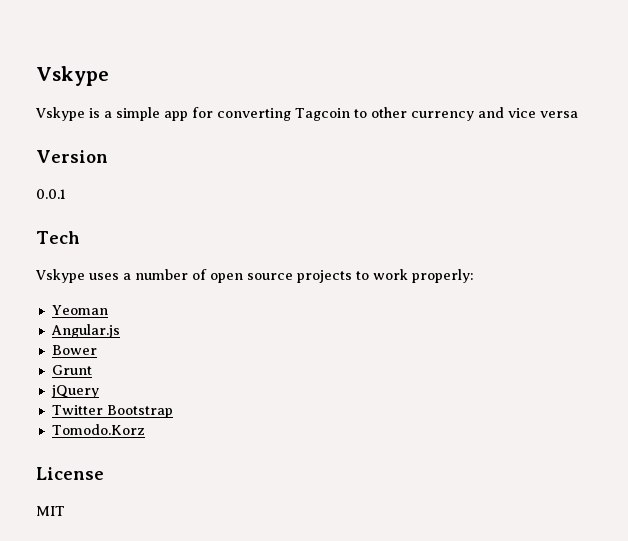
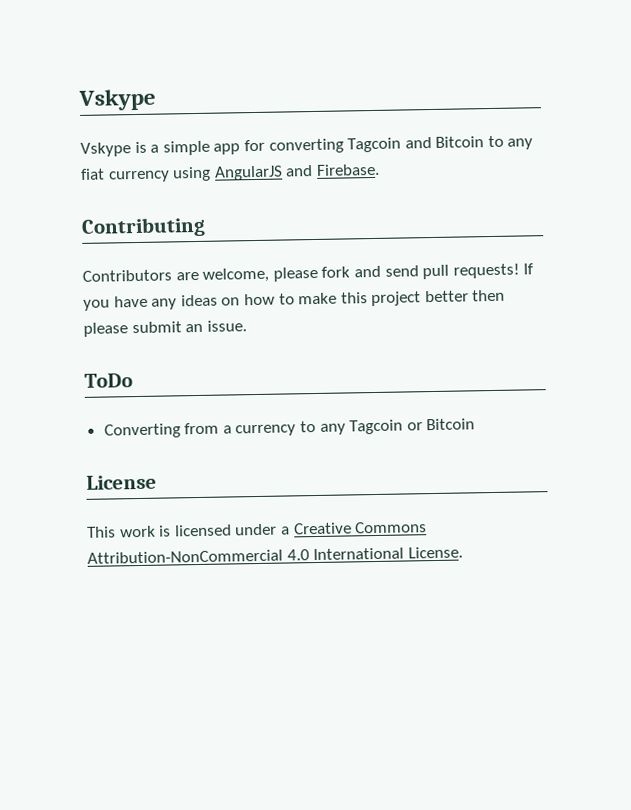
[353,107,578,121] [36,150,108,163] [36,189,66,199] [36,231,80,244] [35,269,474,283] [51,305,108,315] [50,324,120,338] [51,345,97,355] [51,365,92,375] [50,385,99,398] [51,405,173,418] [51,424,145,435] [36,467,104,480] [36,506,65,516] to other currency and vice versa // Version // 0.0.1 // Tech // Vskype uses a number of open source projects to work properly: // Yeoman // Angular.js // Bower // Grunt // jQuery // Twitter Bootstrap // Tomodo.Korz // License // MIT -> [404,135,534,150] [80,163,380,183] [81,216,206,238] [82,263,535,283] [83,289,506,311] [83,320,247,337] [84,373,133,388] [103,418,476,439] [86,474,157,490] [87,521,428,538] [87,546,463,564] and Bitcoin to any fiat currency using AngularJS and Firebase. // Contributing // Contributors are welcome, please fork and send pull requests! If you have any ideas on how to make this project better then please submit an issue. // ToDo // Converting from a currency to any Tagcoin or Bitcoin // License // This work is licensed under a Creative Commons Attribution-NonCommercial 4.0 International License.

